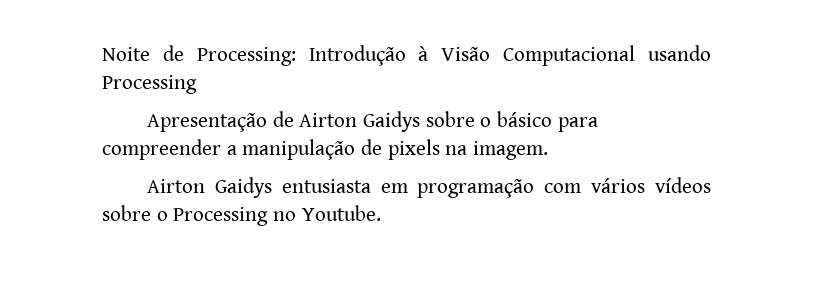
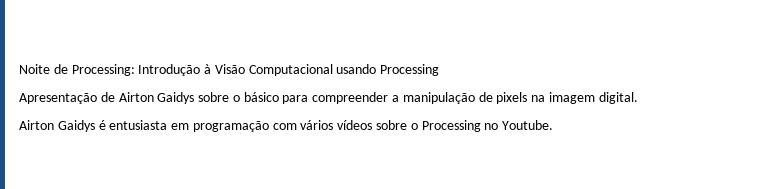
[473,141,549,160] [147,177,272,198] imagem. // Airton Gaidys -> [548,92,638,104] [19,120,106,132] imagem digital. // Airton Gaidys é

